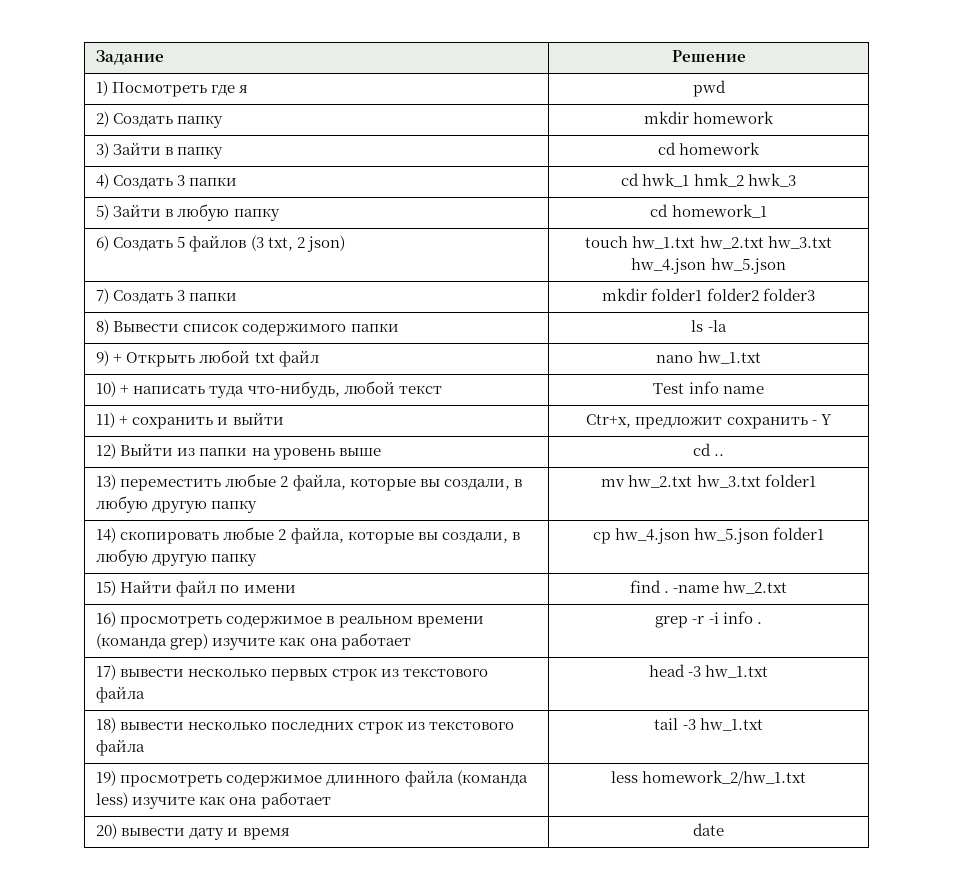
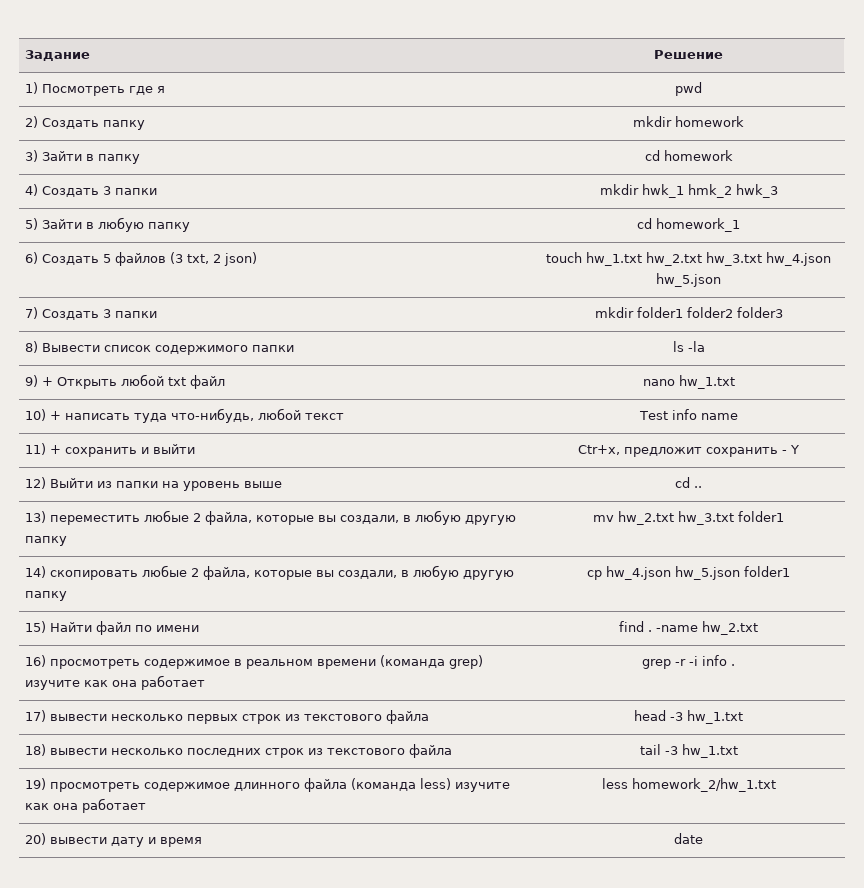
[621,173,640,186] cd -> [599,184,639,195] mkdir

